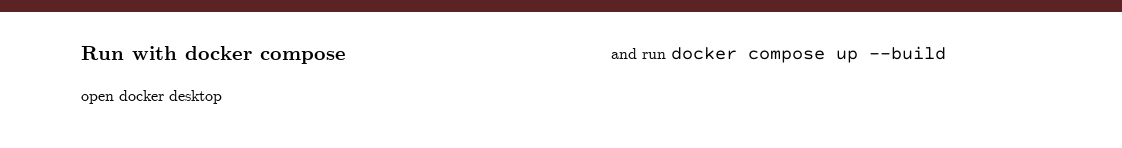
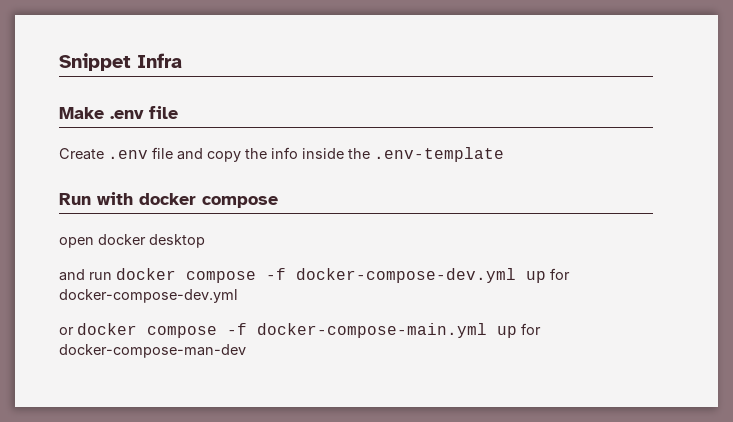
(81, 53) none -> [59,53,182,71] [59,106,178,119] [59,147,504,162] Snippet Infra // Make .env file // Create .env file and copy the info inside the .env-template //
[836,46,946,63] up --build -> [266,268,570,283] [59,289,238,303] [59,323,541,338] [59,344,246,358] -f docker-compose-dev.yml up for docker-compose-dev.yml // or docker compose -f docker-compose-main.yml up for docker-compose-man-dev

